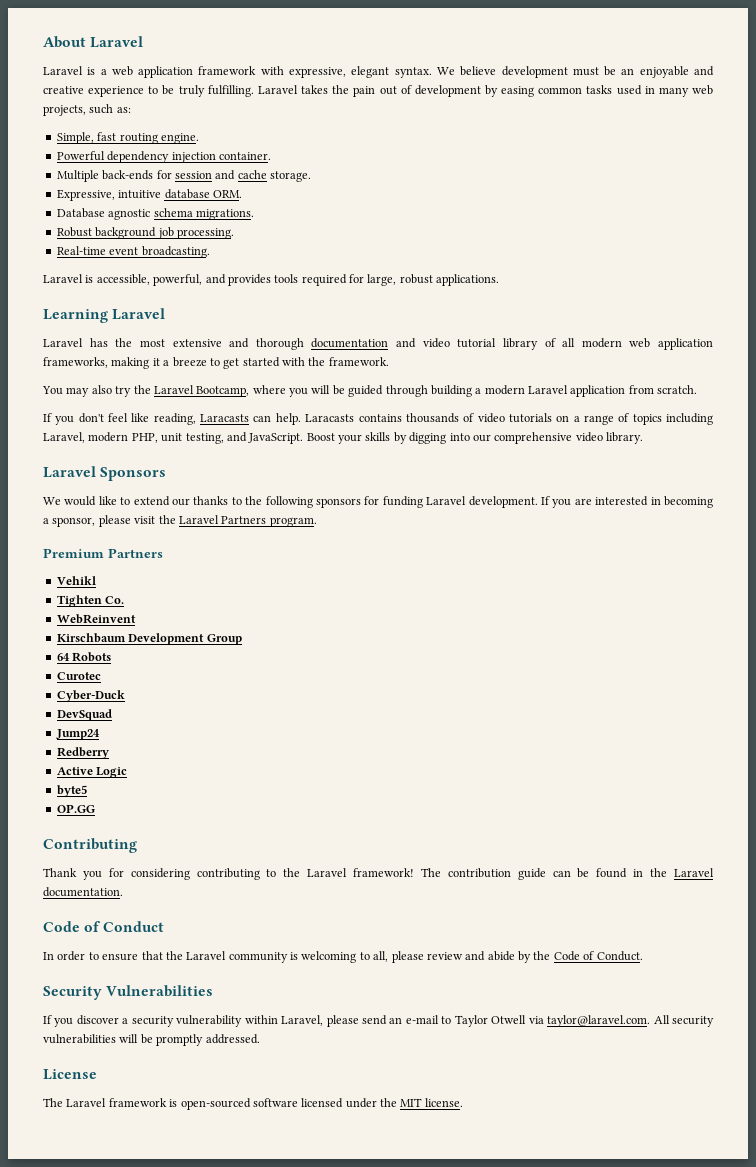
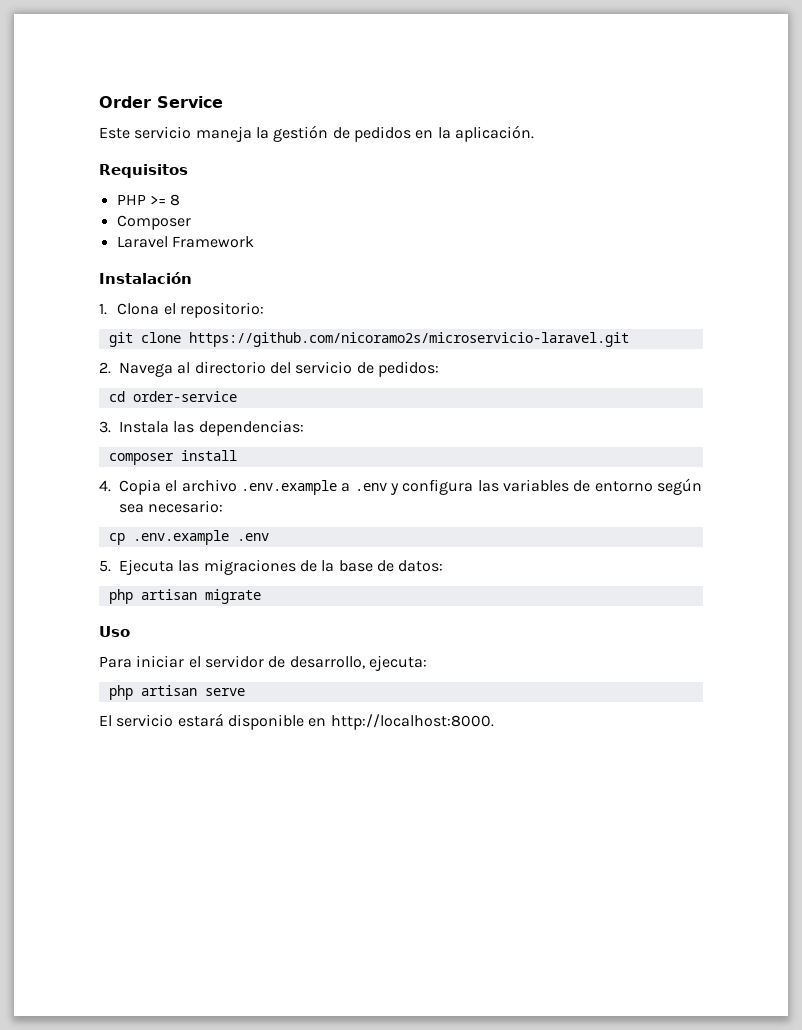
[43,36,144,48] [43,66,714,78] [43,85,713,97] [43,104,131,116] [56,132,199,144] [56,151,271,163] [56,170,311,182] [56,189,242,201] [56,208,254,220] [56,227,234,239] [56,246,210,258] [43,274,500,286] [43,308,166,323] [43,338,713,350] [43,357,389,369] [42,385,698,397] [43,413,714,425] [43,432,643,444] [43,466,167,481] [43,496,713,508] [43,515,317,527] [43,548,163,558] [56,576,96,585] [56,595,125,607] [56,614,136,624] [56,633,242,645] [56,652,112,662] [56,672,101,680] [56,690,125,702] [56,709,112,721] [55,729,100,740] [56,747,109,759] [56,767,128,778] [56,785,87,797] [56,804,95,813] [43,838,137,853] [43,868,714,880] [43,887,123,897] [43,921,165,932] [43,951,643,963] [43,985,214,1000] [43,1015,715,1027] [43,1034,260,1046] [43,1069,97,1080] [43,1098,463,1110] About Laravel // Laravel is a web application framework with expressive, elegant syntax. We believe development must be an enjoyable and creative experience to be truly fulfilling. Laravel takes the pain out of development by easing common tasks used in many web projects, such as: // Simple, fast routing engine. // Powerful dependency injection container. // Multiple back-ends for session and cache storage. // Expressive, intuitive database ORM. // Database agnostic schema migrations. // Robust background job processing. // Real-time event broadcasting. // Laravel is accessible, powerful, and provides tools required for large, robust applications. // Learning Laravel // Laravel has the most extensive and thorough documentation and video tutorial library of all modern web application frameworks, making it a breeze to get started with the framework. // You may also try the Laravel Bootcamp, where you will be guided through building a modern Laravel application from scratch. // If you don't feel like reading, Laracasts can help. Laracasts contains thousands of video tutorials on a range of topics including Laravel, modern PHP, unit testing, and JavaScript. Boost your skills by digging into our comprehensive video library. // Laravel Sponsors // We would like to extend our thanks to the following sponsors for funding Laravel development. If you are interested in becoming a sponsor, please visit the Laravel Partners program. // Premium Partners // Vehikl // Tighten Co. // WebReinvent // Kirschbaum Development Group // 64 Robots // Curotec // Cyber-Duck // DevSquad // Jump24 // Redberry // Active Logic // byte5 // OP.GG // Contributing // Thank you for considering contributing to the Laravel framework! The contribution guide can be found in the Laravel documentation. // Code of Conduct // In order to ensure that the Laravel community is welcoming to all, please review and abide by the Code of Conduct. // Security Vulnerabilities // If you discover a security vulnerability within Laravel, please send an e-mail to Taylor Otwell via taylor@laravel.com. All security vulnerabilities will be promptly addressed. // License // The Laravel framework is open-sourced software licensed under the MIT license. -> [99,96,223,108] [99,125,534,142] [99,164,188,178] [116,194,181,206] [116,215,191,230] [116,236,254,248] [99,272,192,284] [99,302,264,318] [108,332,629,347] [99,361,439,377] [108,391,237,402] [99,420,304,436] [108,450,237,465] [99,478,702,495] [119,500,224,513] [108,530,269,545] [99,559,444,575] [108,589,261,604] [99,626,130,637] [99,655,427,671] [108,685,245,700] [99,713,494,730] Order Service // Este servicio maneja la gestión de pedidos en la aplicación. // Requisitos // PHP >= 8 // Composer // Laravel Framework // Instalación // 1. Clona el repositorio: // git clone https://github.com/nicoramo2s/microservicio-laravel.git // 2. Navega al directorio del servicio de pedidos: // cd order-service // 3. Instala las dependencias: // composer install // 4. Copia el archivo .env.example a .env y configura las variables de entorno según sea necesario: // cp .env.example .env // 5. Ejecuta las migraciones de la base de datos: // php artisan migrate // Uso // Para iniciar el servidor de desarrollo, ejecuta: // php artisan serve // El servicio estará disponible en http://localhost:8000.

